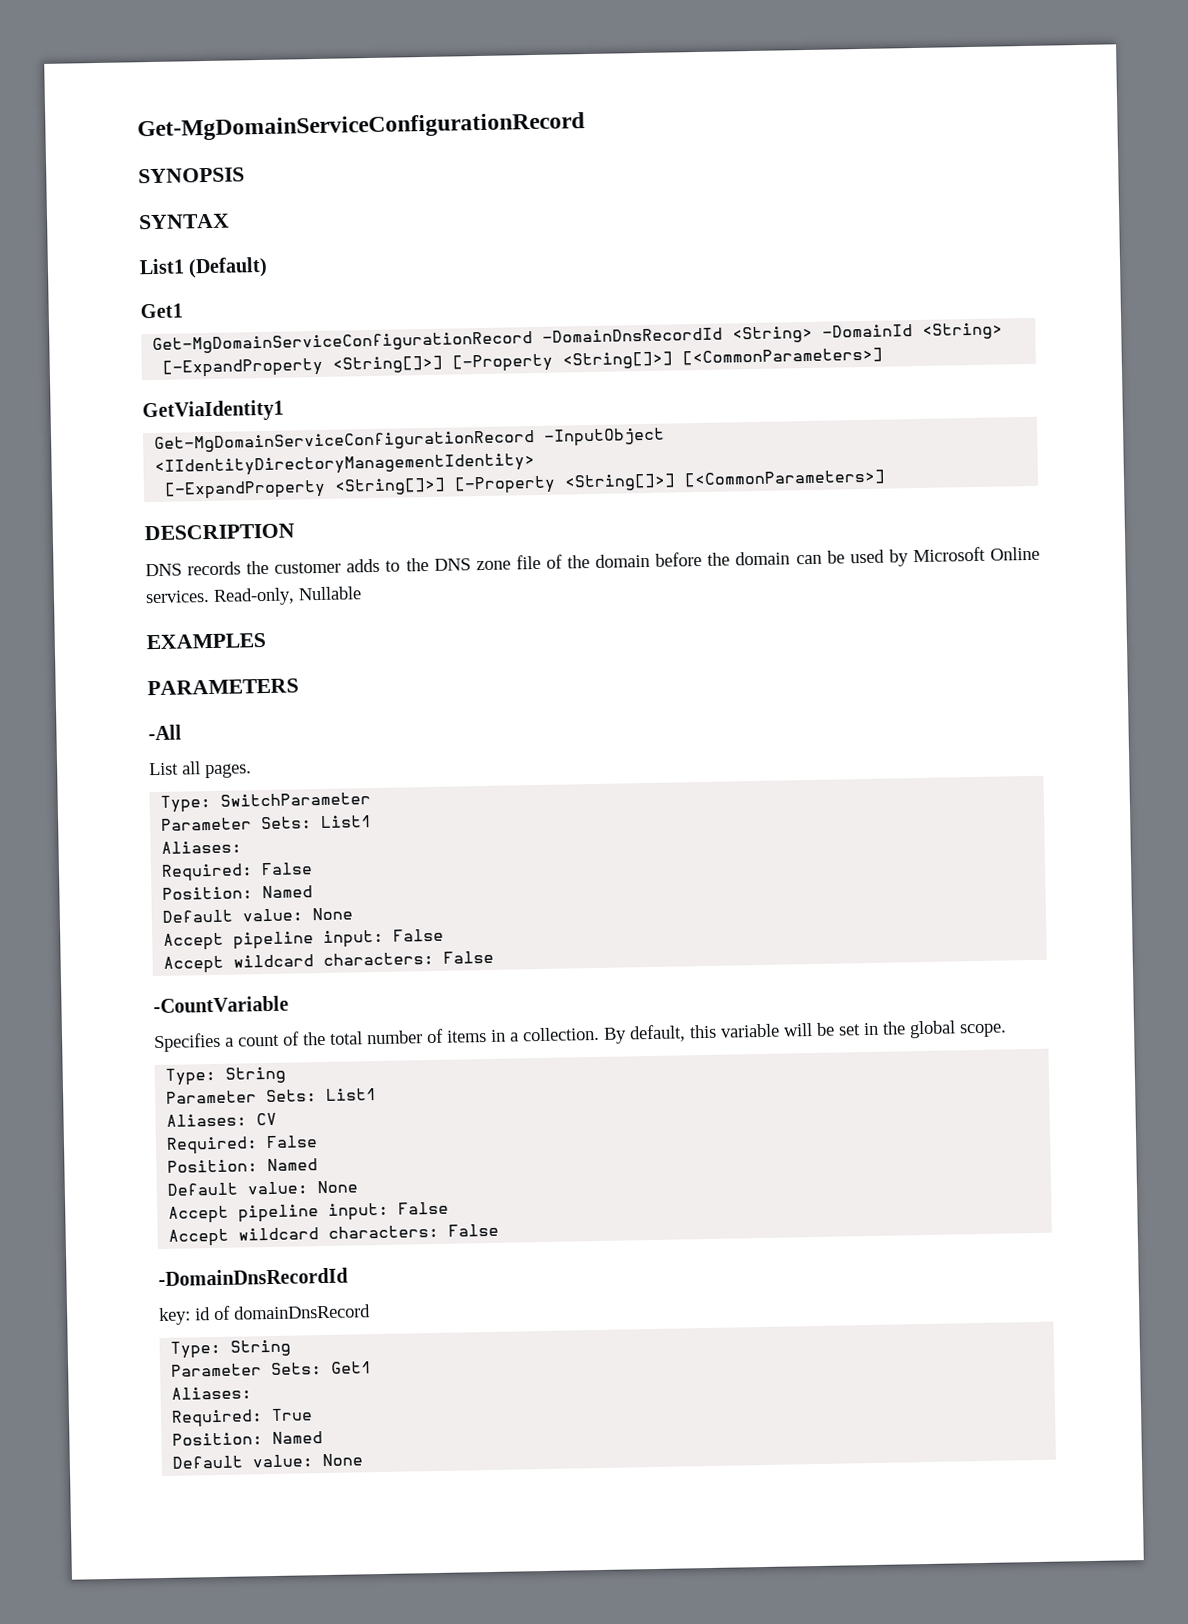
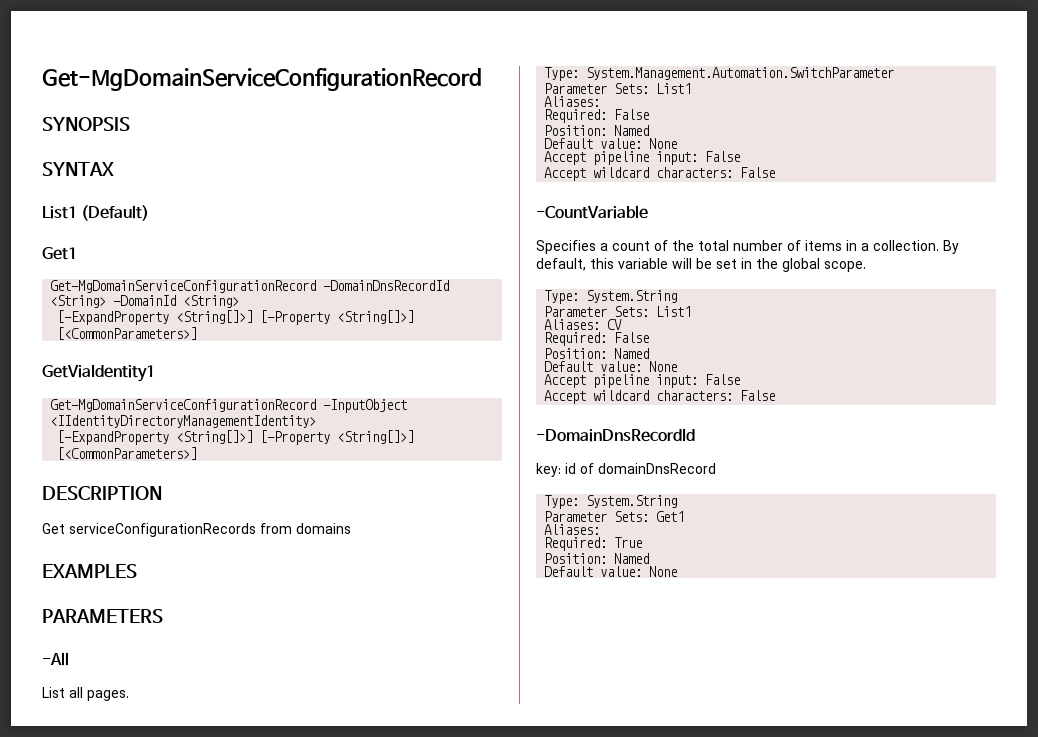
[145,546,1040,577] [145,586,362,606] DNS records the customer adds to the DNS zone file of the domain before the domain can be used by Microsoft Online services. Read-only, Nullable -> [42,523,351,537] Get serviceConfigurationRecords from domains
[220,792,372,807] SwitchParameter -> [586,67,895,80] System.Management.Automation.SwitchParameter
[225,1066,287,1084] String -> [586,290,678,303] System.String
[230,1339,292,1357] String -> [586,495,678,508] System.String

